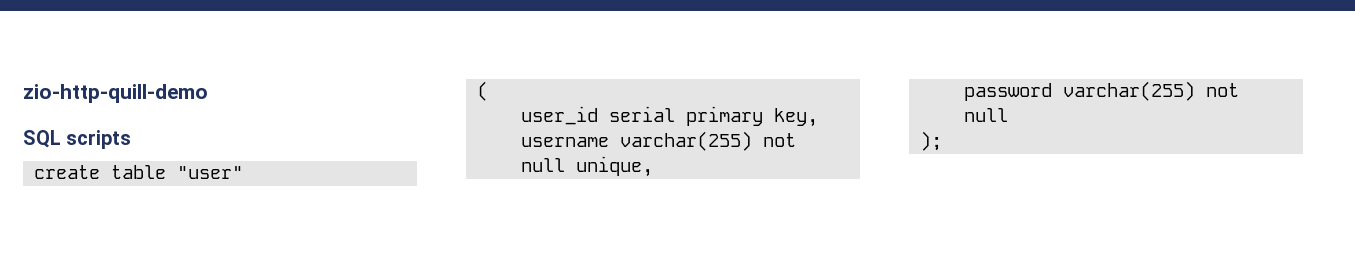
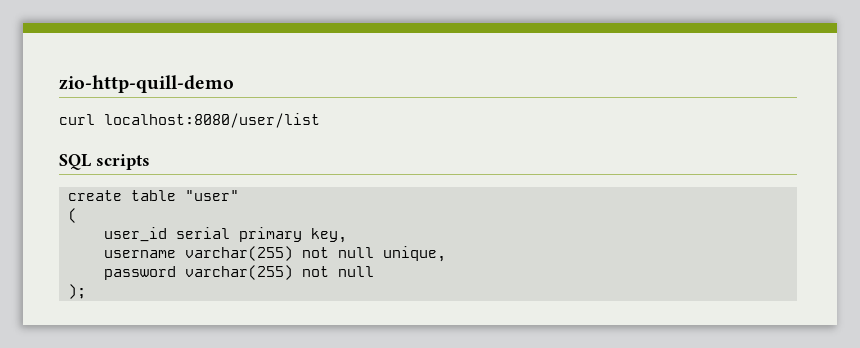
(208, 93) none -> [59,113,320,128] // curl localhost:8080/user/list

